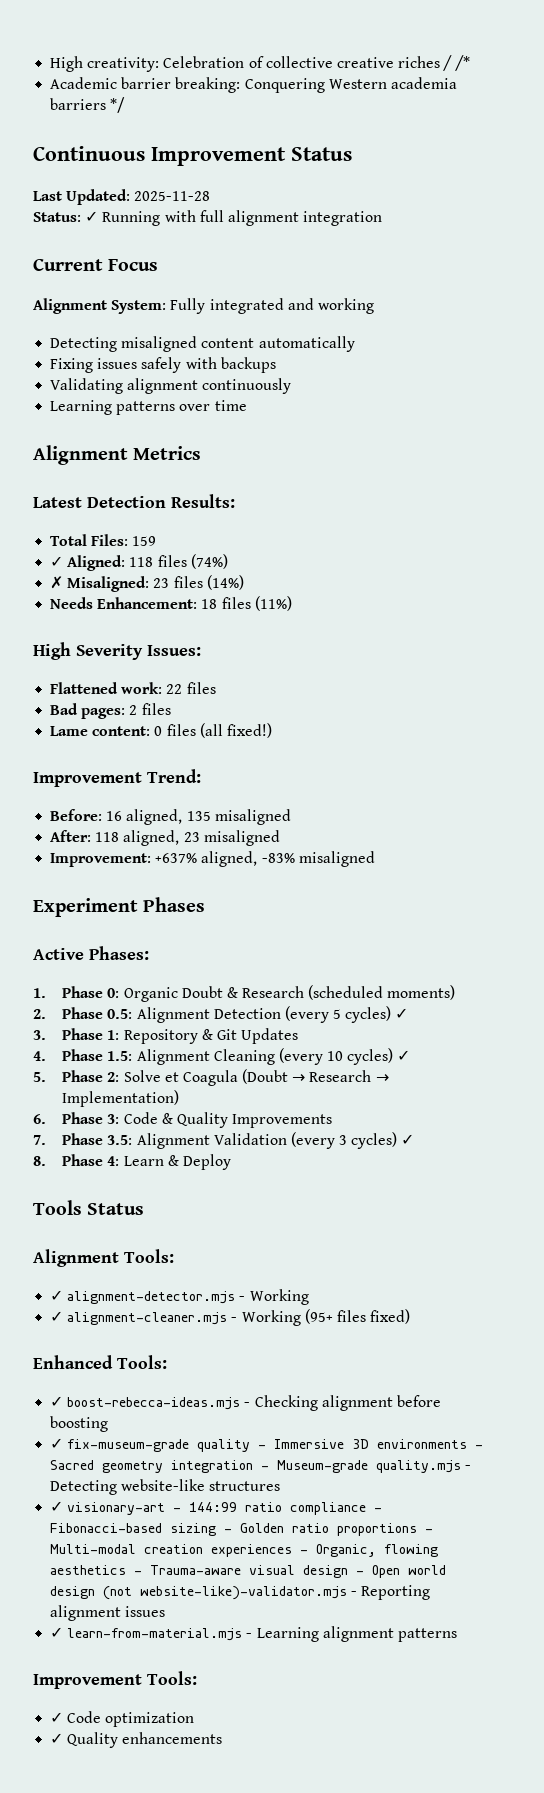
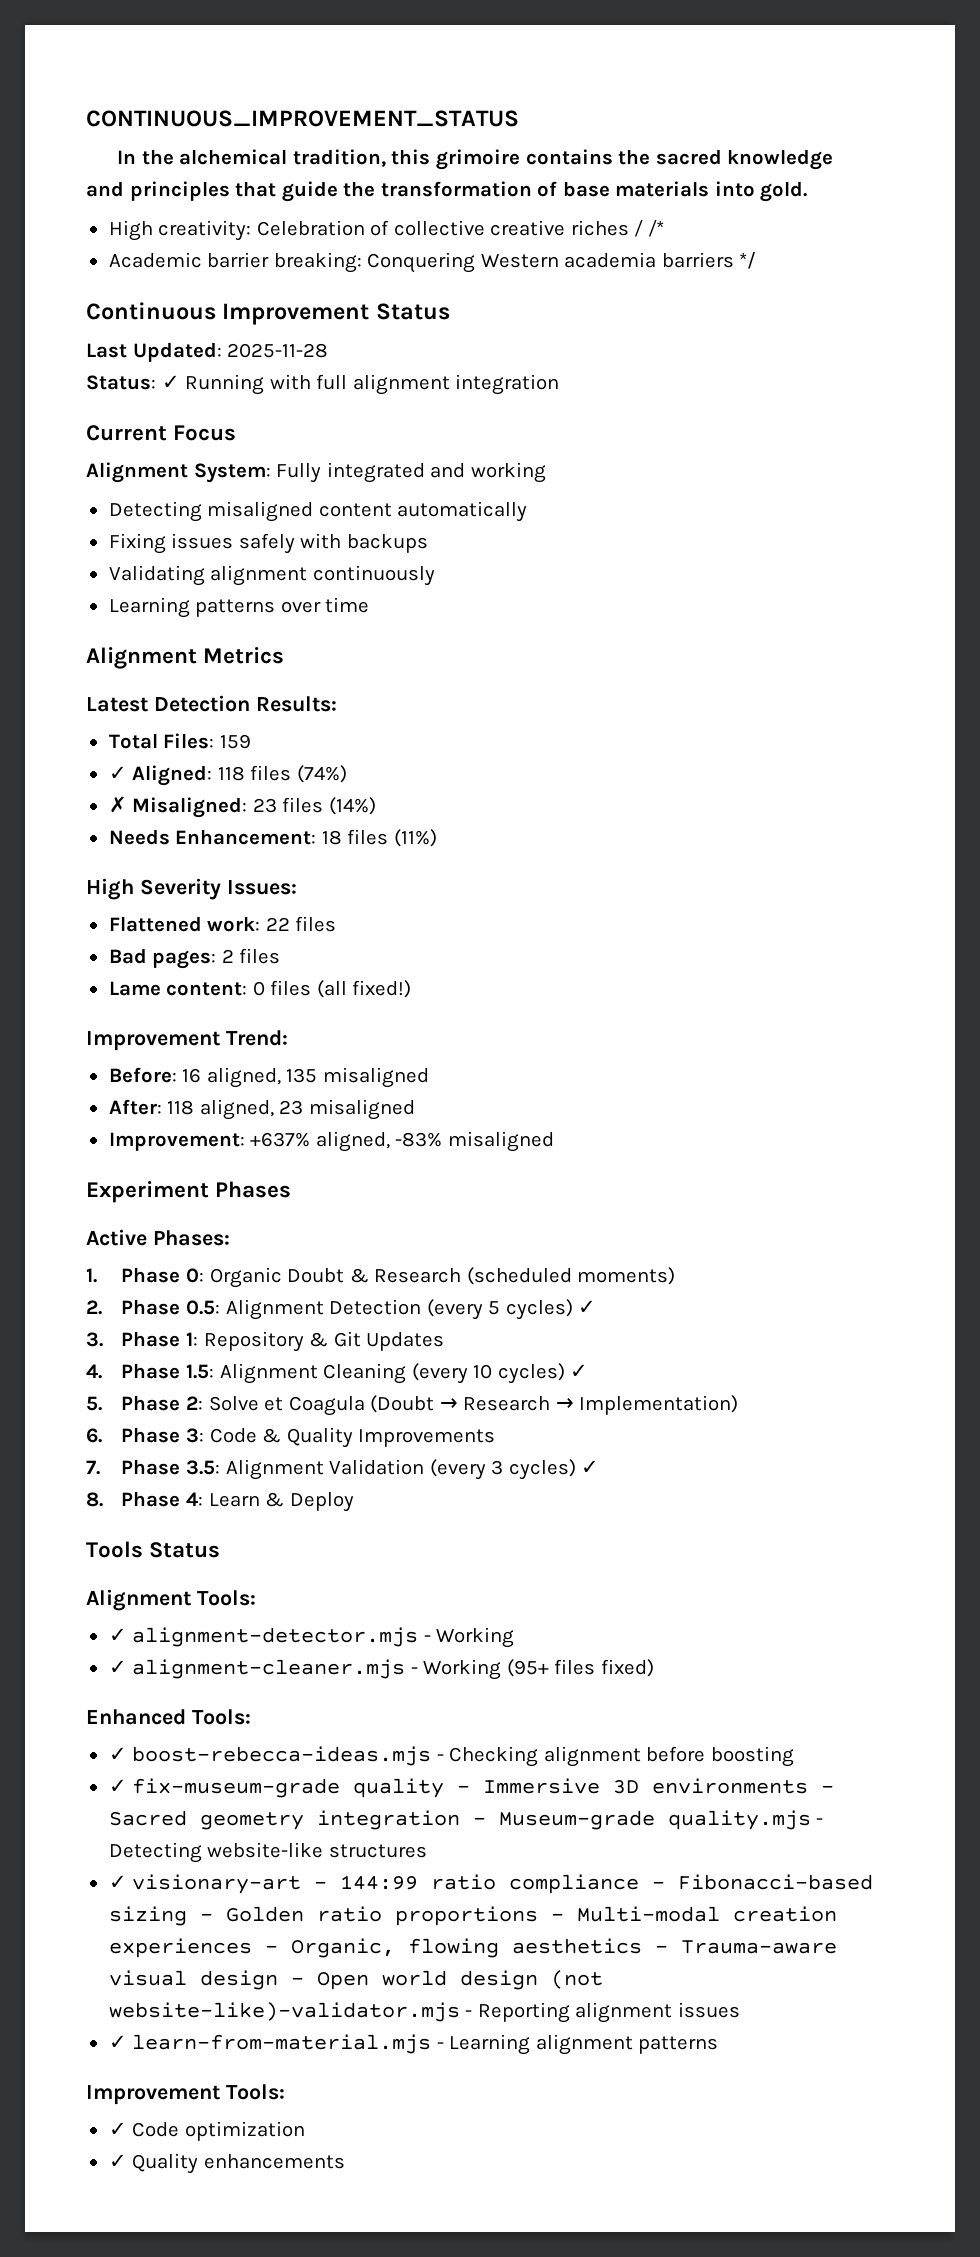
(50, 64) none -> [86,110,519,127] [117,149,834,170] [86,181,808,202] CONTINUOUS_IMPROVEMENT_STATUS // In the alchemical tradition, this grimoire contains the sacred knowledge and principles that guide the transformation of base materials into gold. //

